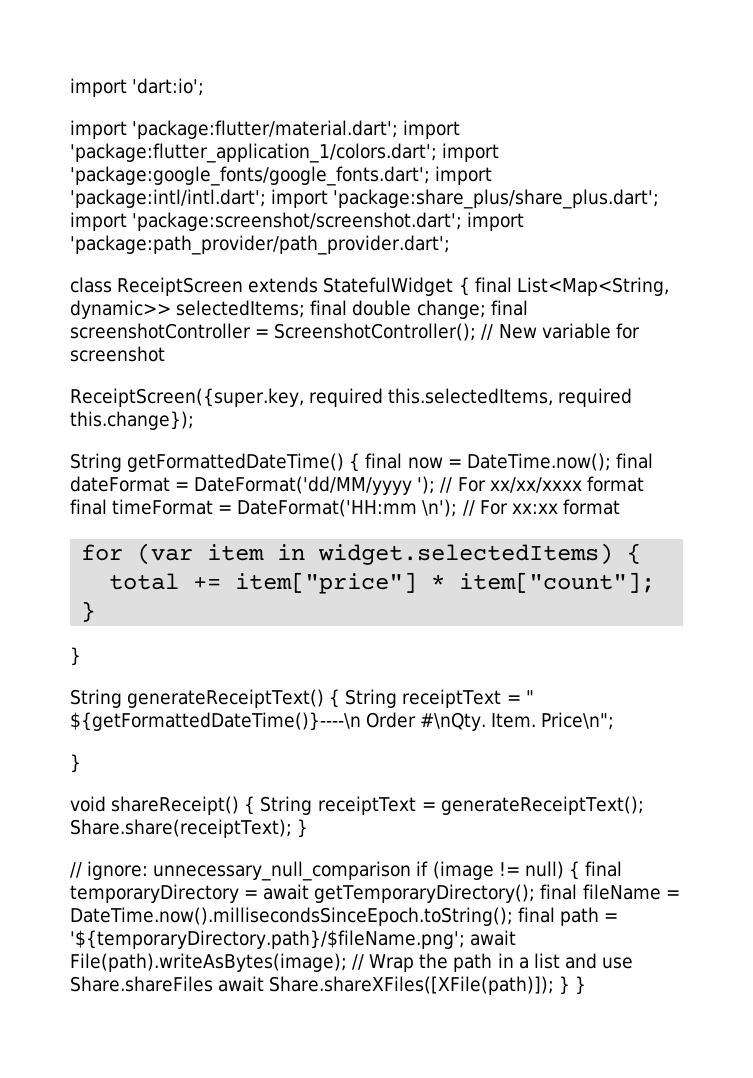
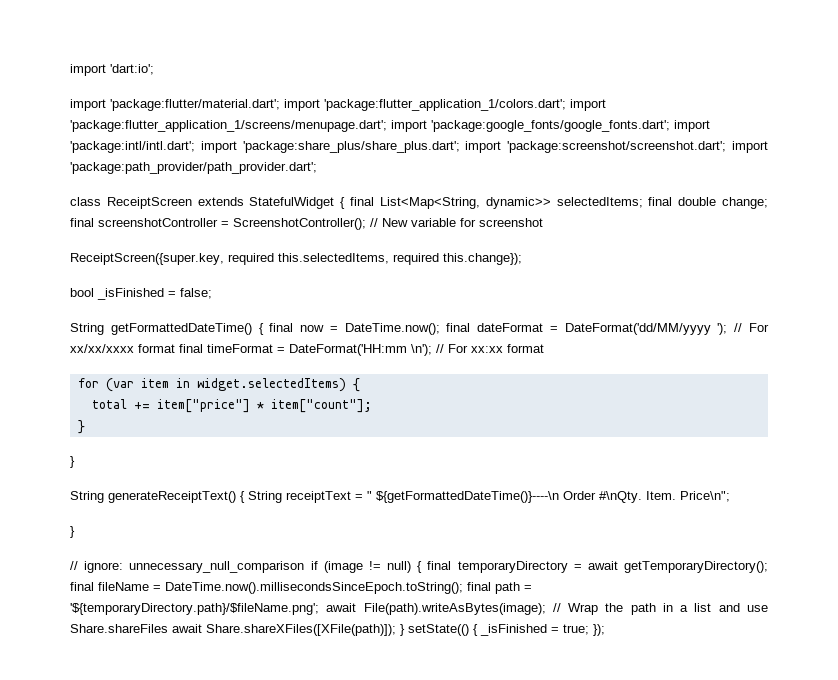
(500, 152) none -> [70,120,427,132] 'package:flutter_application_1/screens/menupage.dart'; import
(194, 420) none -> [70,288,212,300] // bool _isFinished = false;
[70,796,644,815] [70,819,309,838] // void shareReceipt() { String receiptText = generateReceiptText(); Share.share(receiptText); } -> (75, 532) none
[575,976,587,995] } -> [408,624,605,636] setState(() { _isFinished = true; });

